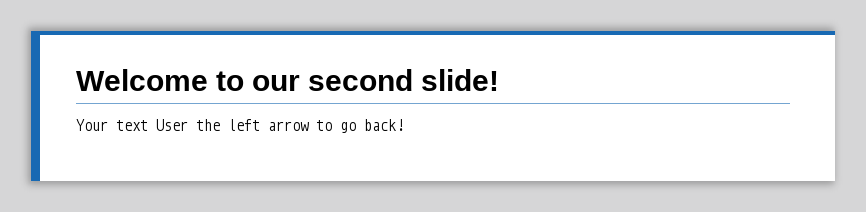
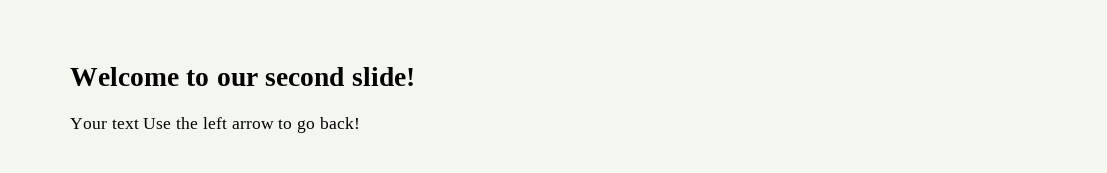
[156,119,188,131] User -> [143,118,172,129] Use

